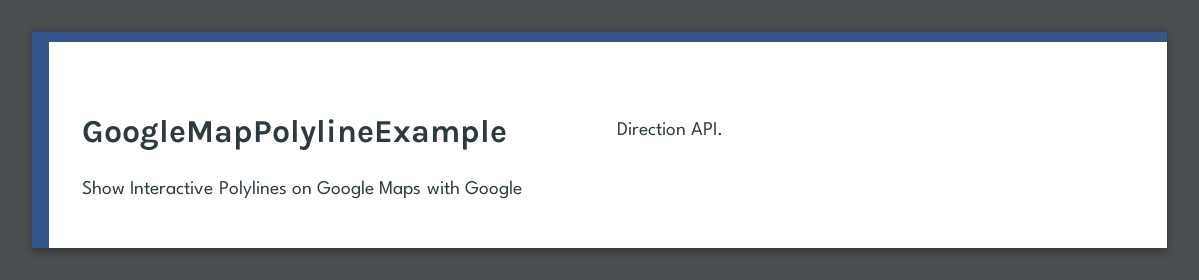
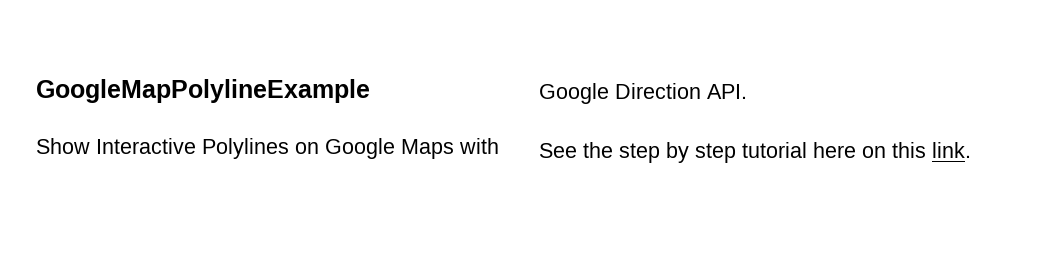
(724, 129) none -> [539,142,971,163] // See the step by step tutorial here on this link.

